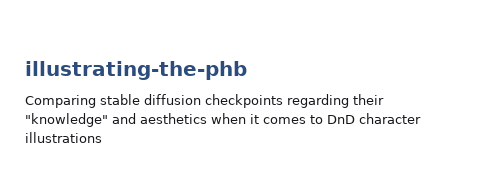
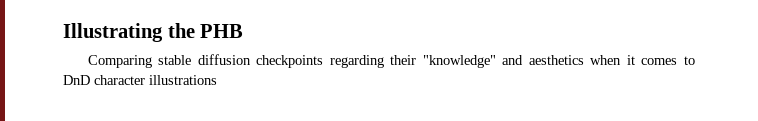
[25,61,247,80] illustrating-the-phb -> [63,23,244,42] Illustrating the PHB

